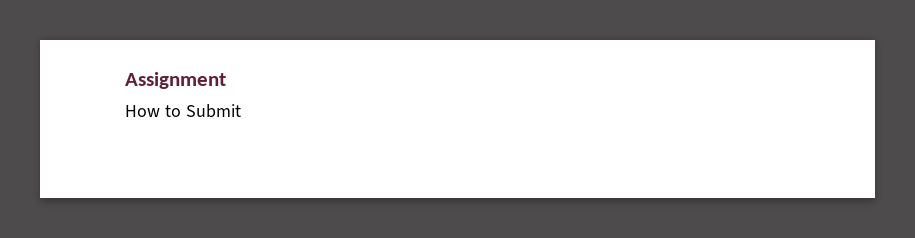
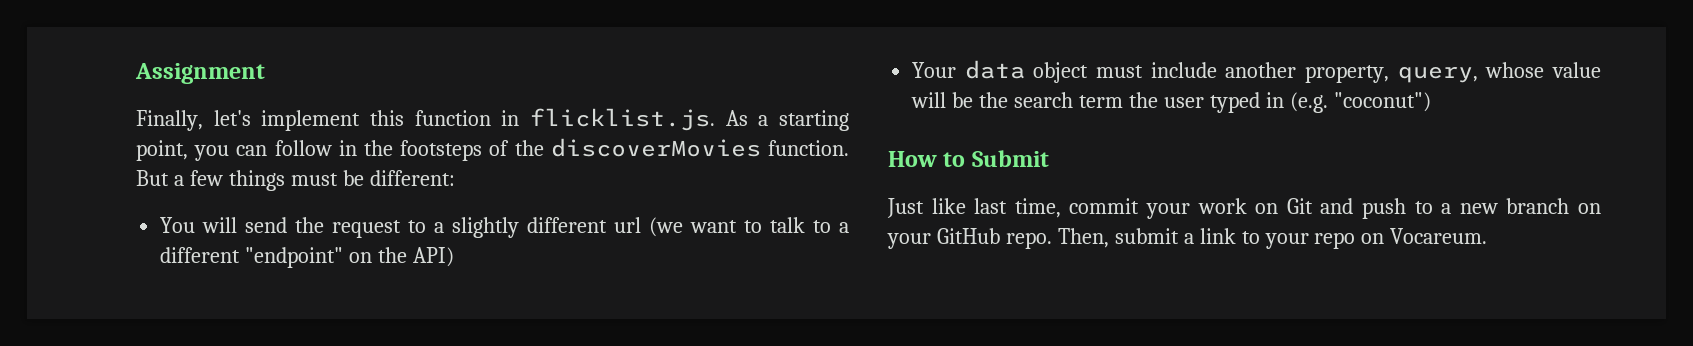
[125,104,241,118] How to Submit -> [136,108,849,131] [136,138,849,161] [136,170,455,191] [160,217,850,238] [160,247,454,268] [912,60,1601,83] [911,92,1431,113] [888,150,1049,167] [887,198,1602,219] [887,228,1488,249] Finally, let's implement this function in flicklist.js. As a starting point, you can follow in the footsteps of the discoverMovies function. But a few things must be different: // You will send the request to a slightly different url (we want to talk to a different "endpoint" on the API) // Your data object must include another property, query, whose value will be the search term the user typed in (e.g. "coconut") // How to Submit // Just like last time, commit your work on Git and push to a new branch on your GitHub repo. Then, submit a link to your repo on Vocareum.

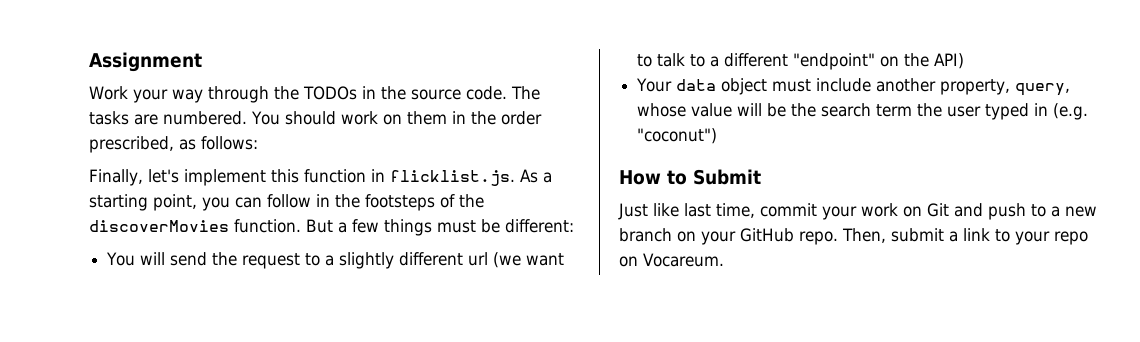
(265, 73) none -> [89,86,540,103] [89,111,542,125] [89,136,258,153] // Work your way through the TODOs in the source code. The tasks are numbered. You should work on them in the order prescribed, as follows:

